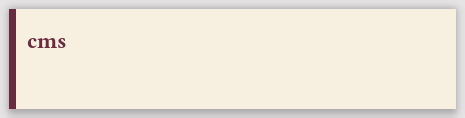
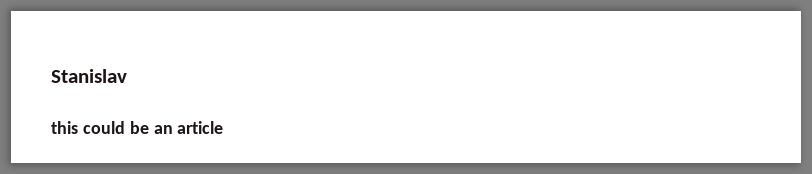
[27,38,67,48] cms -> [51,69,127,83] [51,121,224,134] Stanislav // this could be an article

